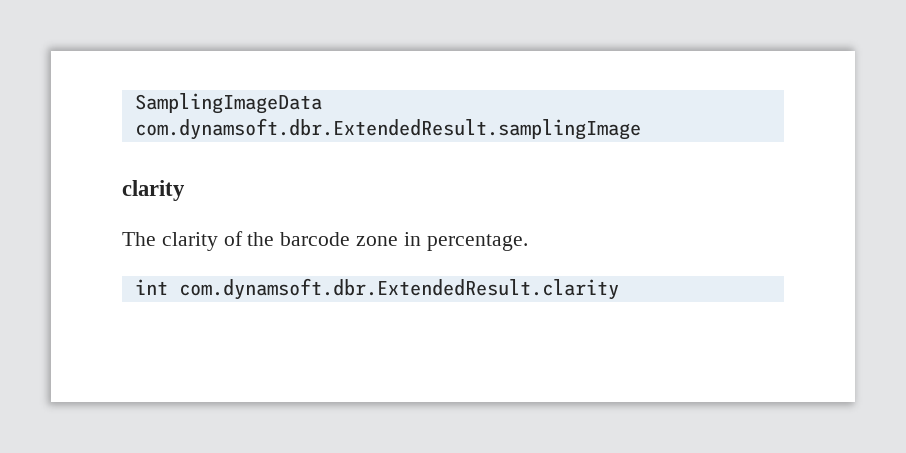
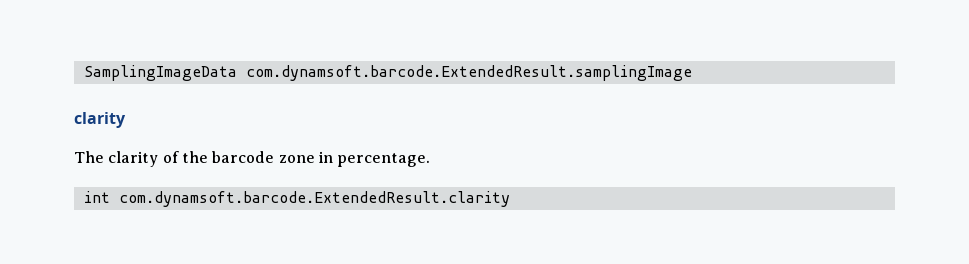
[134,118,641,140] com.dynamsoft.dbr.ExtendedResult.samplingImage -> [245,65,692,81] com.dynamsoft.barcode.ExtendedResult.samplingImage
[178,278,619,300] com.dynamsoft.dbr.ExtendedResult.clarity -> [118,191,510,207] com.dynamsoft.barcode.ExtendedResult.clarity

